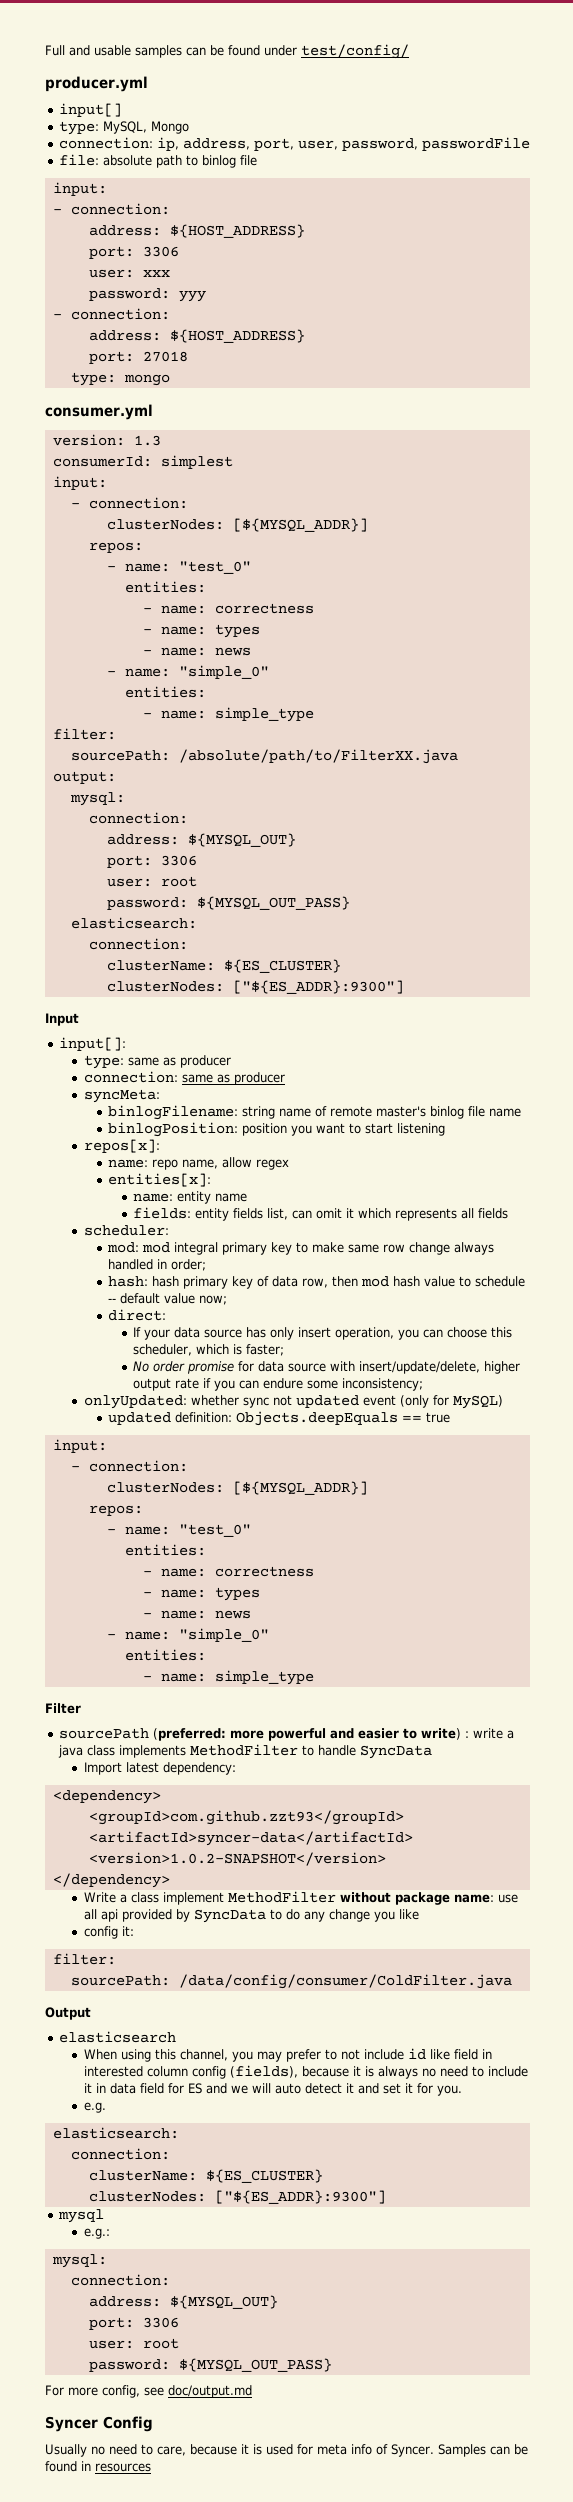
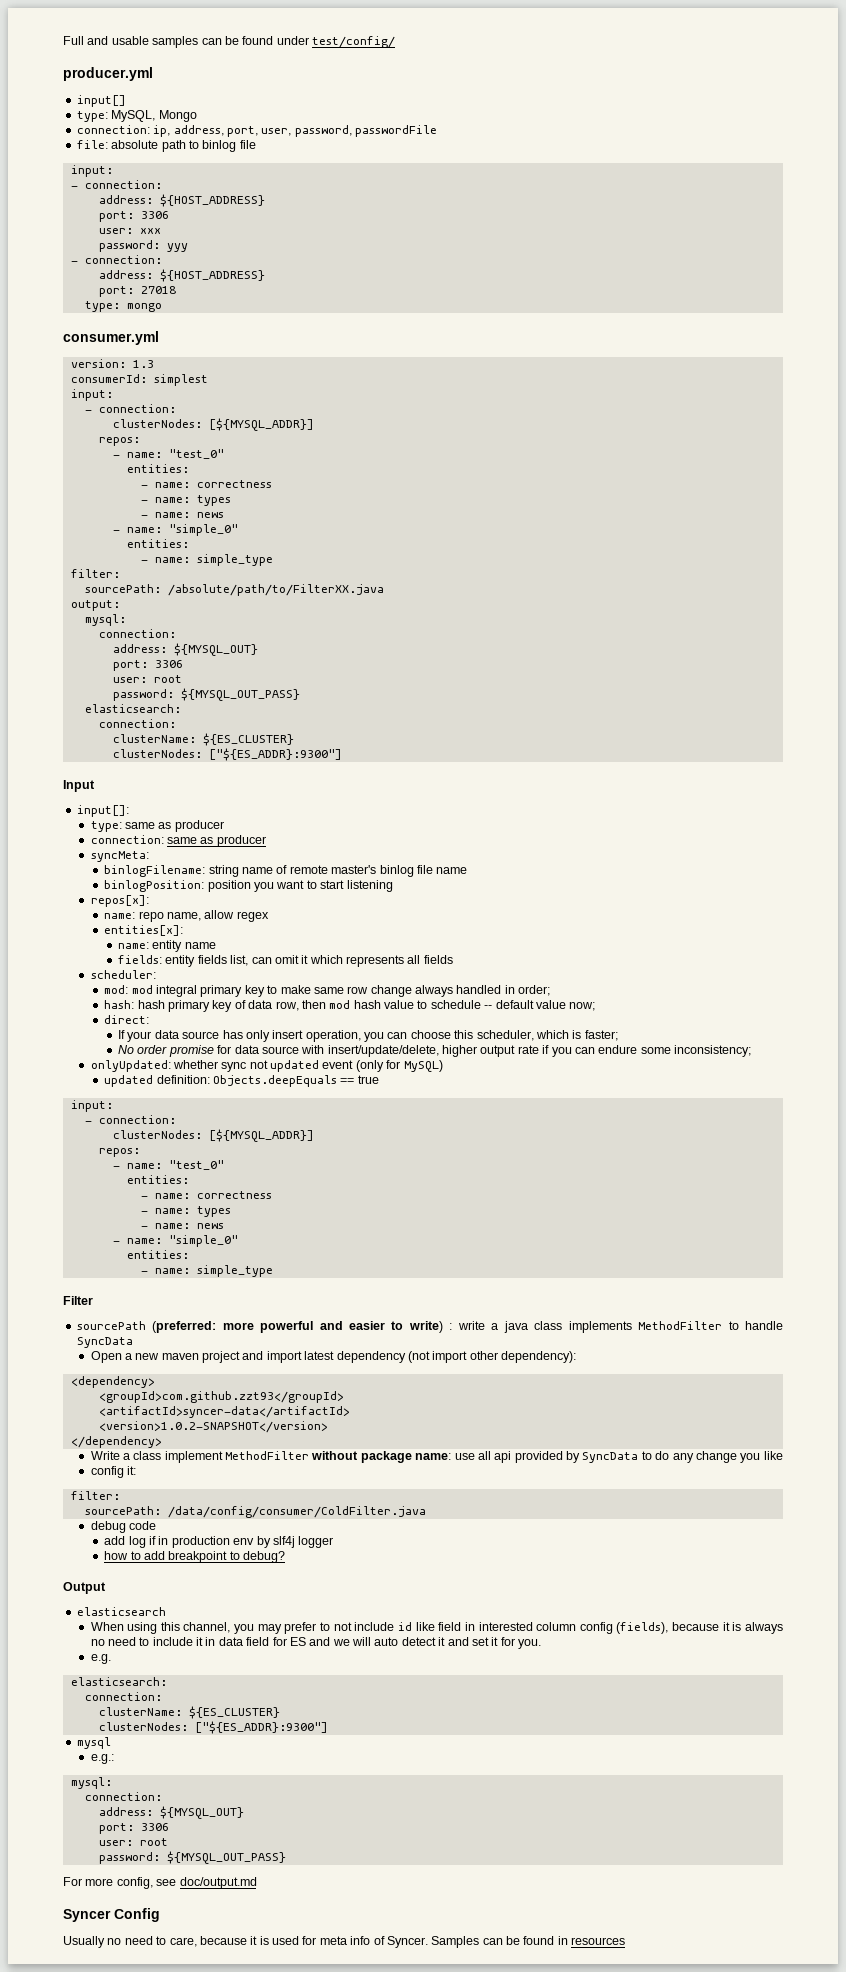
[83,1762,236,1775] Import latest dependency: -> [90,1351,577,1363] Open a new maven project and import latest dependency (not import other dependency):
(512, 1981) none -> [90,1521,156,1533] [104,1536,334,1548] [104,1551,286,1563] // debug code // add log if in production env by slf4j logger // how to add breakpoint to debug?

